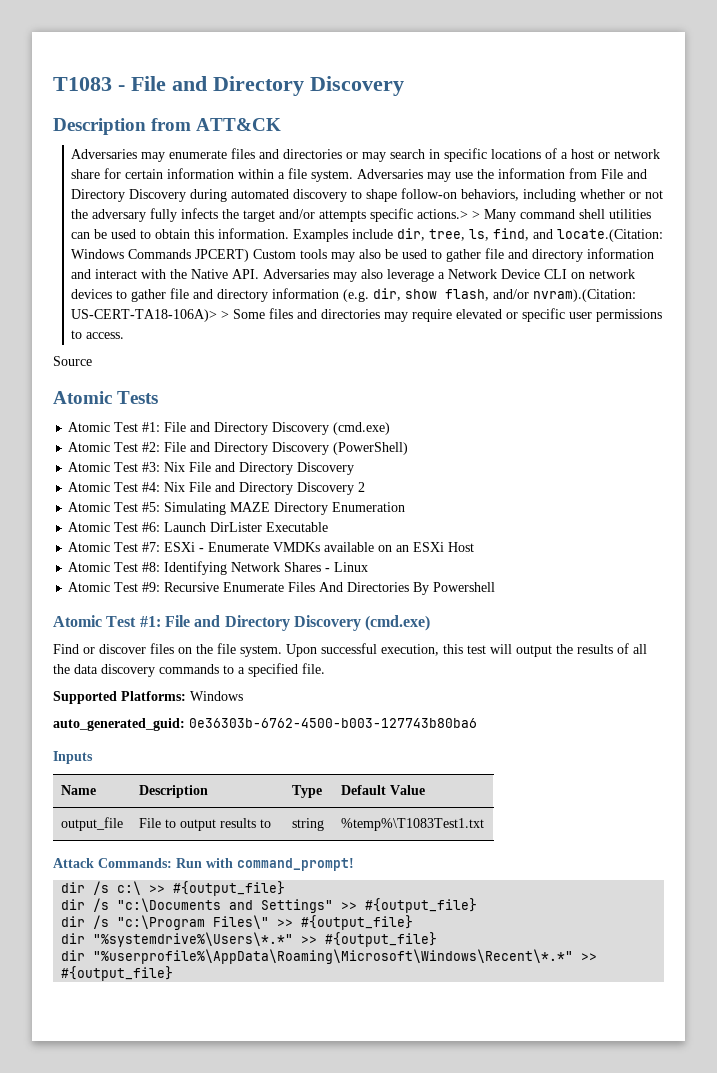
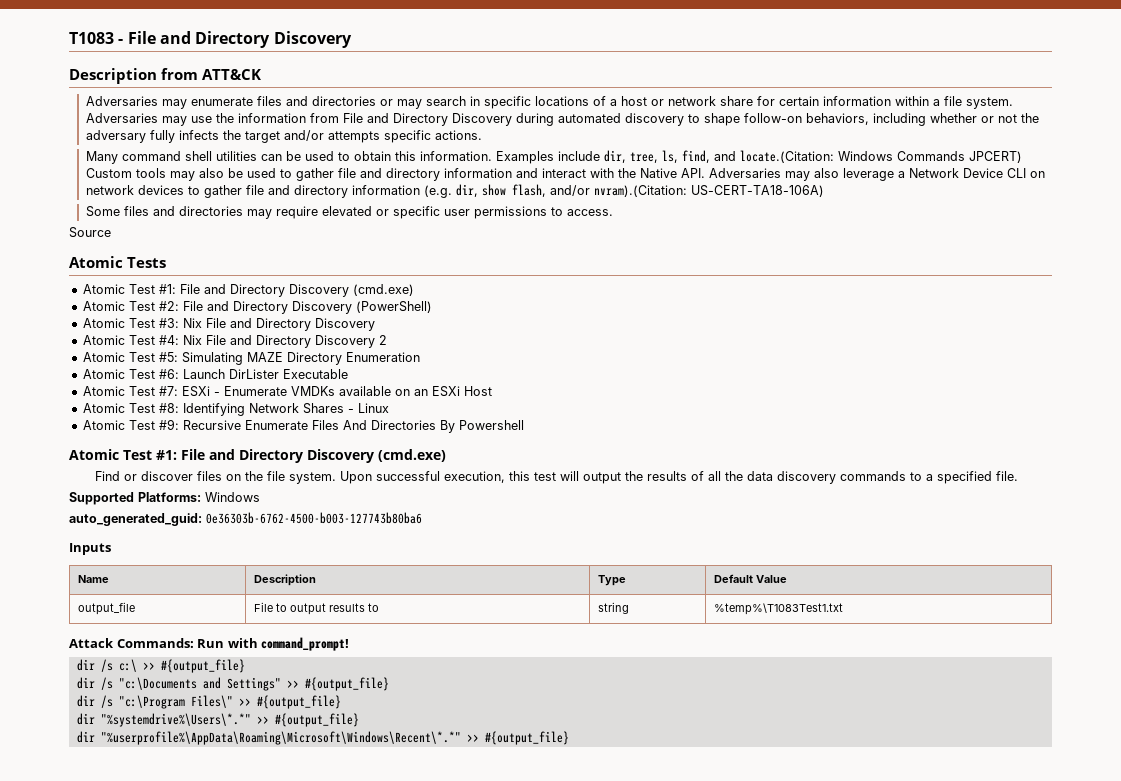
[417,209,481,219] actions.> > -> [434,130,482,140] actions. //
[71,309,230,322] US-CERT-TA18-106A)> > -> [690,185,824,197] US-CERT-TA18-106A) //

